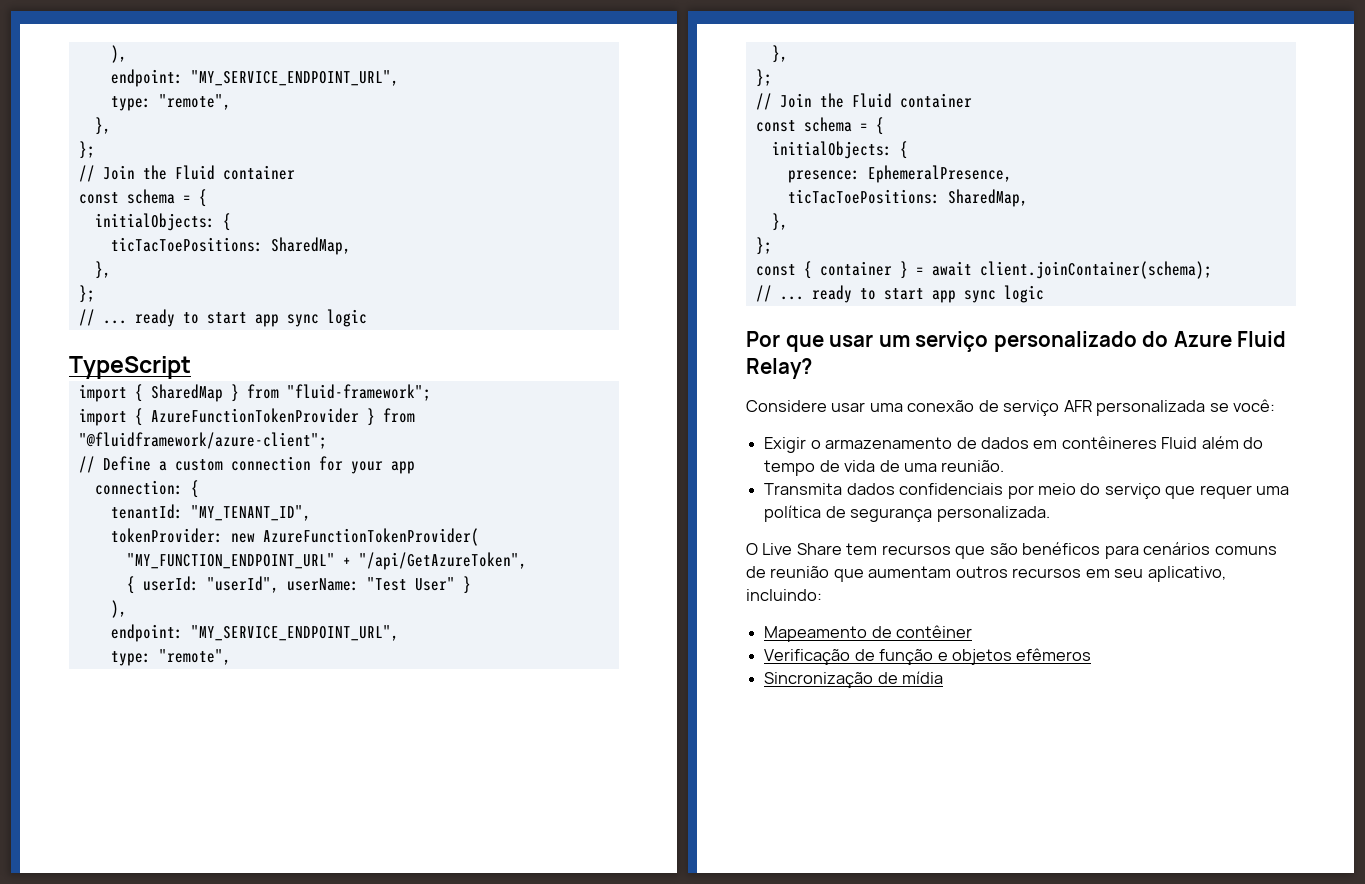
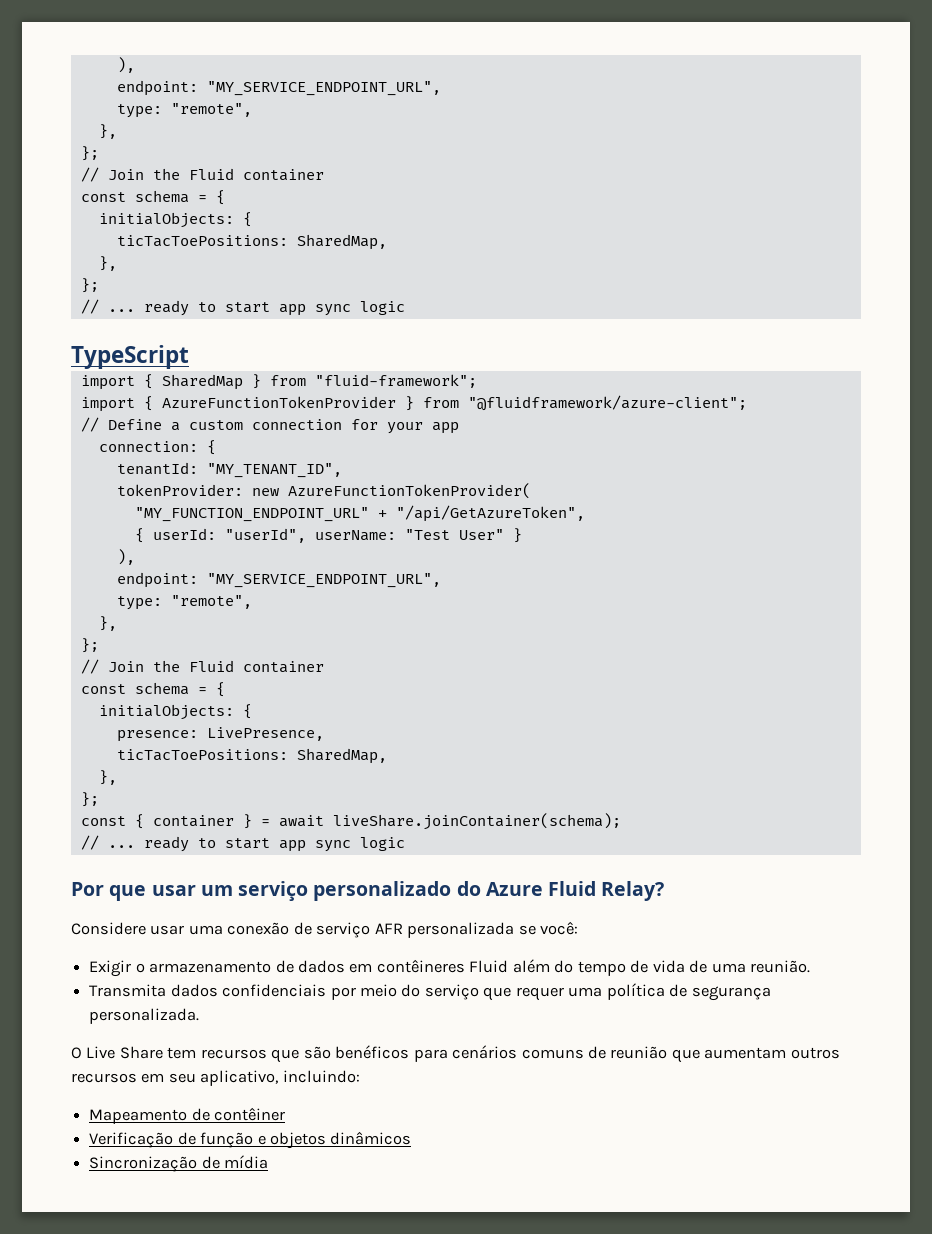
[867,165,1012,183] EphemeralPresence, -> [206,727,324,741] LivePresence,
[979,261,1212,279] client.joinContainer(schema); -> [332,813,621,830] liveShare.joinContainer(schema);
[1016,648,1092,661] efêmeros -> [330,1131,412,1145] dinâmicos

